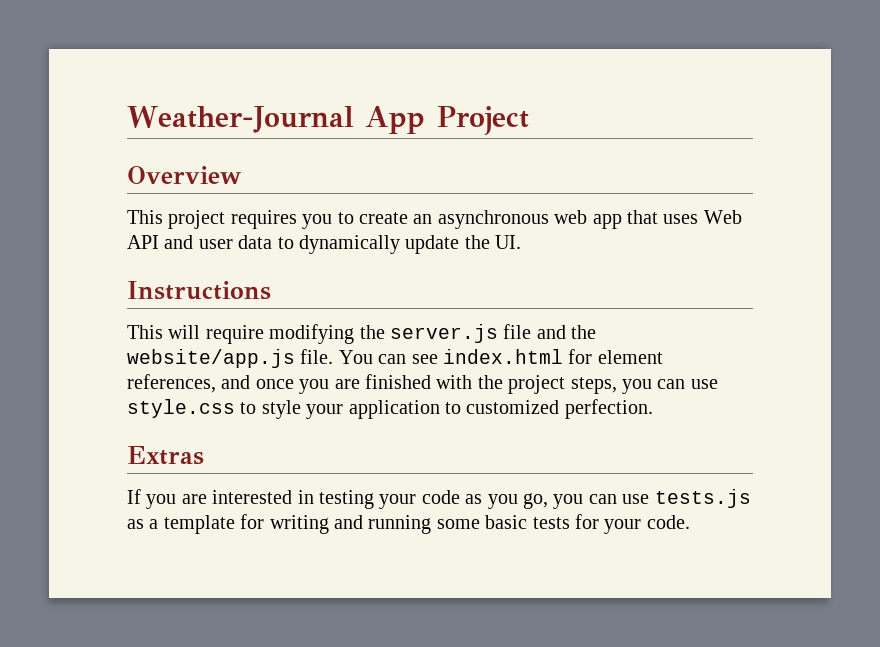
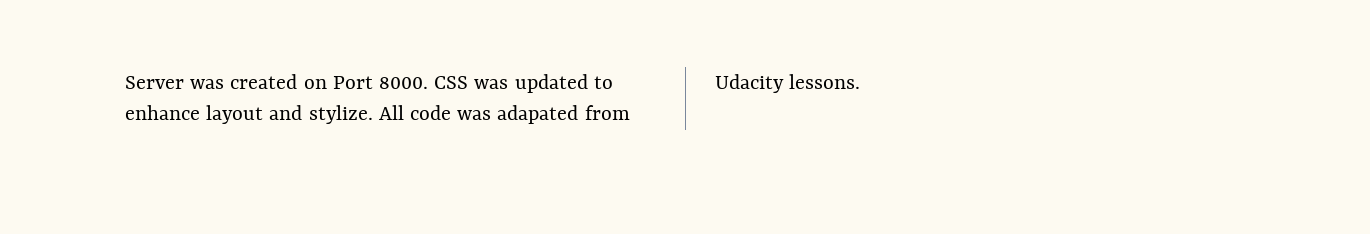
[127,106,529,135] [127,166,241,184] [127,210,742,229] [127,235,522,254] [127,281,271,300] [127,324,597,344] [127,349,663,368] [127,374,718,394] [127,399,653,419] [127,446,204,465] [127,489,751,509] [127,514,690,534] Weather-Journal App Project // Overview // This project requires you to create an asynchronous web app that uses Web API and user data to dynamically update the UI. // Instructions // This will require modifying the server.js file and the website/app.js file. You can see index.html for element references, and once you are finished with the project steps, you can use style.css to style your application to customized perfection. // Extras // If you are interested in testing your code as you go, you can use tests.js as a template for writing and running some basic tests for your code. -> [125,74,613,93] [125,105,630,124] [715,74,861,93] Server was created on Port 8000. CSS was updated to enhance layout and stylize. All code was adapated from Udacity lessons.

